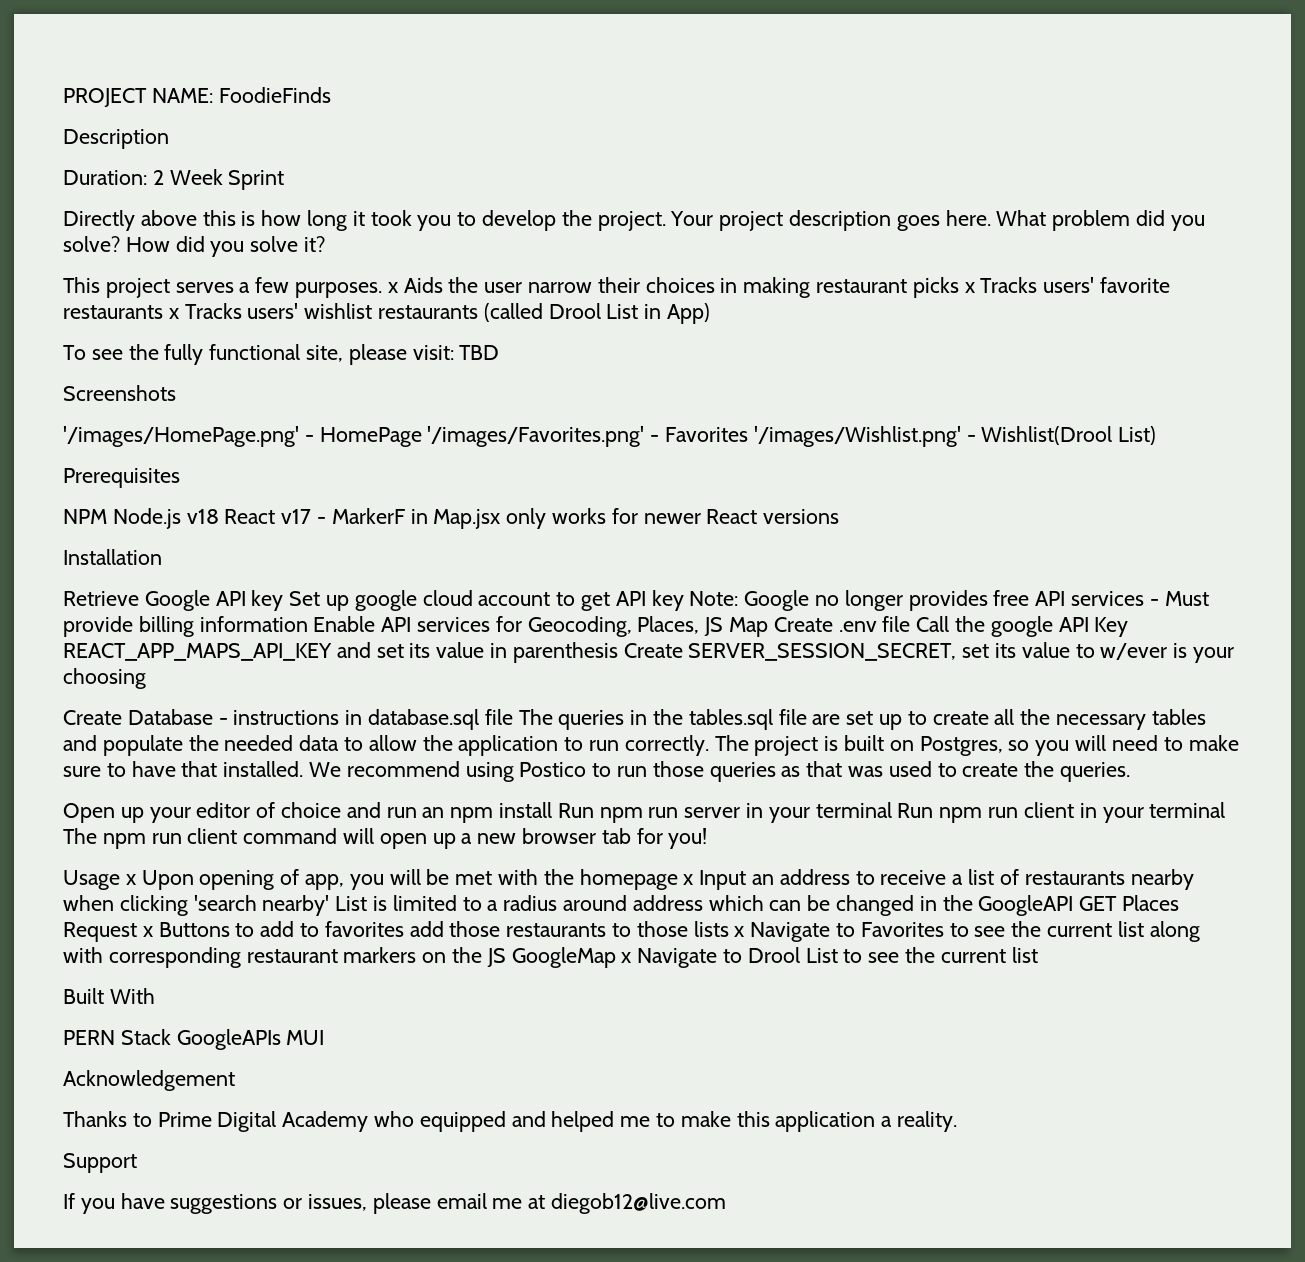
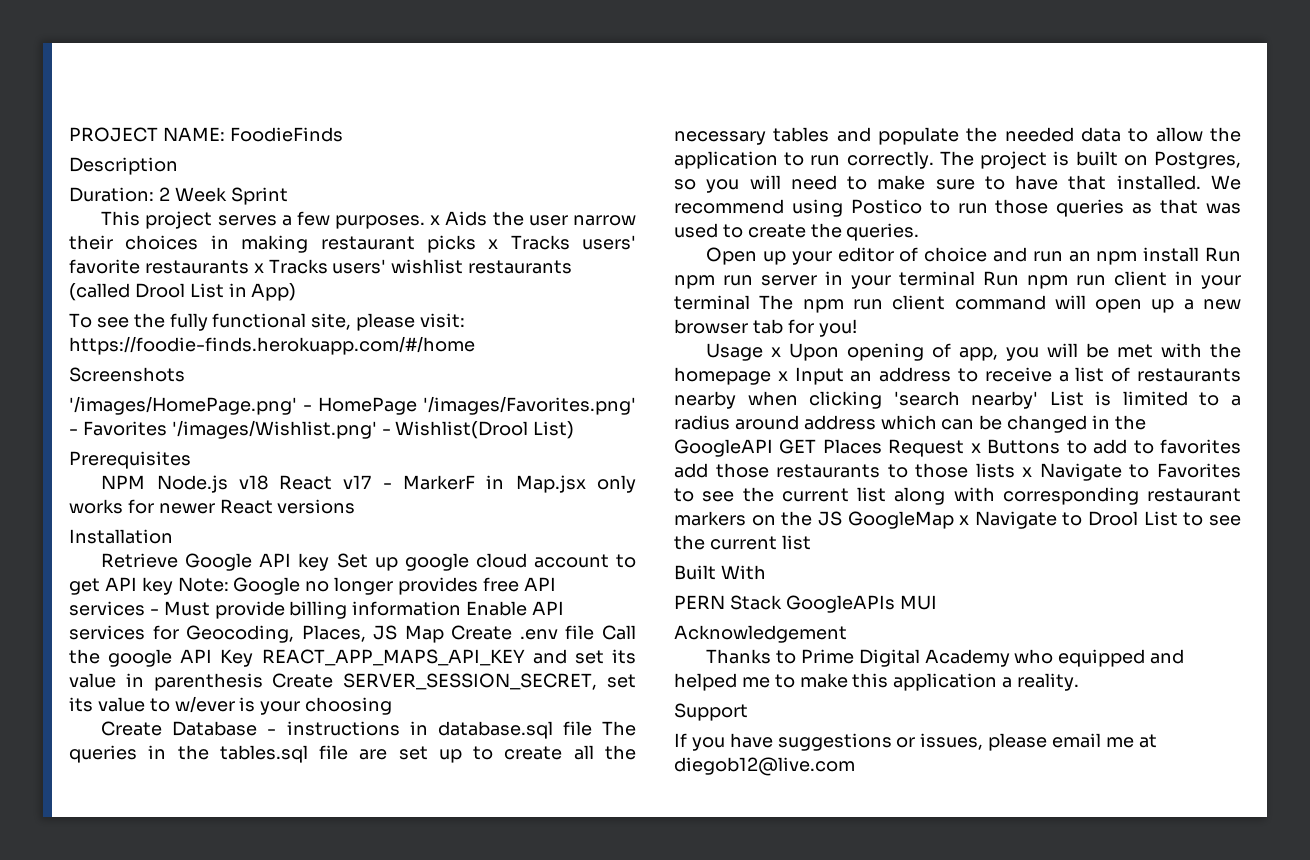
[63,210,1205,231] [63,236,326,257] // Directly above this is how long it took you to develop the project. Your project description goes here. What problem did you solve? How did you solve it? -> (288, 196) none
[459,345,500,360] TBD -> [69,336,475,355] https://foodie-finds.herokuapp.com/#/home

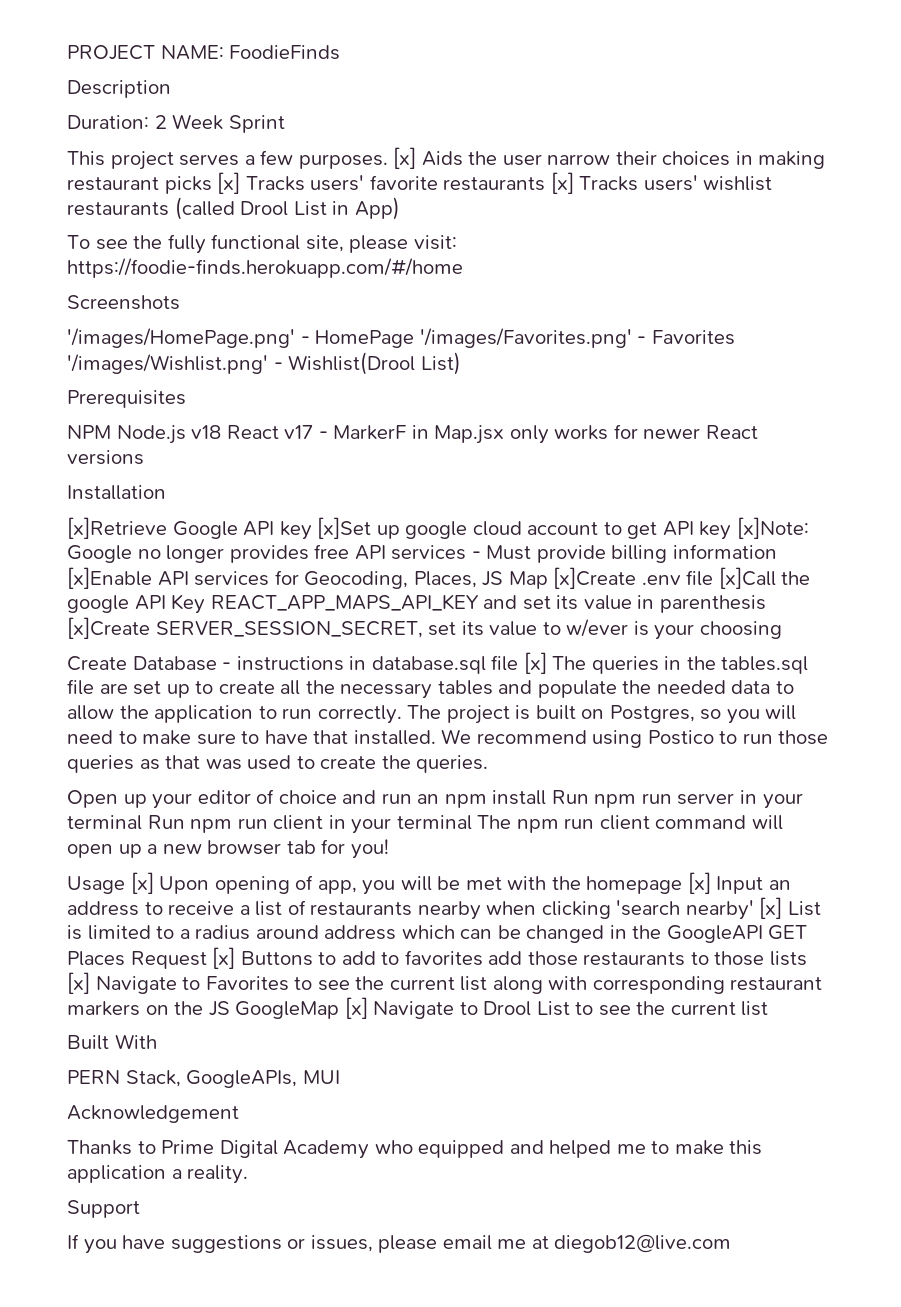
[430,215,441,225] x -> [393,147,417,169] [x]
[488,239,499,249] x -> [217,172,241,194] [x]
[253,263,264,273] x -> [550,172,574,194] [x]
[101,553,179,568] Retrieve -> [67,517,167,539] [x]Retrieve
[336,553,368,568] Set -> [317,517,372,539] [x]Set
[177,577,229,592] Note: -> [736,517,809,539] [x]Note:
[466,601,528,616] Enable -> [67,567,152,589] [x]Enable
[451,625,513,640] Create -> [553,567,637,589] [x]Create
[601,625,636,640] Call -> [718,567,776,589] [x]Call
[272,673,334,688] Create -> [67,617,150,639] [x]Create
(592, 728) none -> [523,652,547,674] [x]
[771,347,782,357] x -> [130,872,154,894] [x]
[777,371,788,381] x -> [687,872,711,894] [x]
(1039, 400) none -> [759,897,783,919] [x]
[970,443,981,453] x -> [212,947,236,969] [x]
[1022,467,1033,477] x -> [67,972,90,994] [x]
[959,515,970,525] x -> [344,997,368,1019] [x]
[729,595,895,613] Stack GoogleAPIs -> [125,1070,298,1088] Stack, GoogleAPIs,

